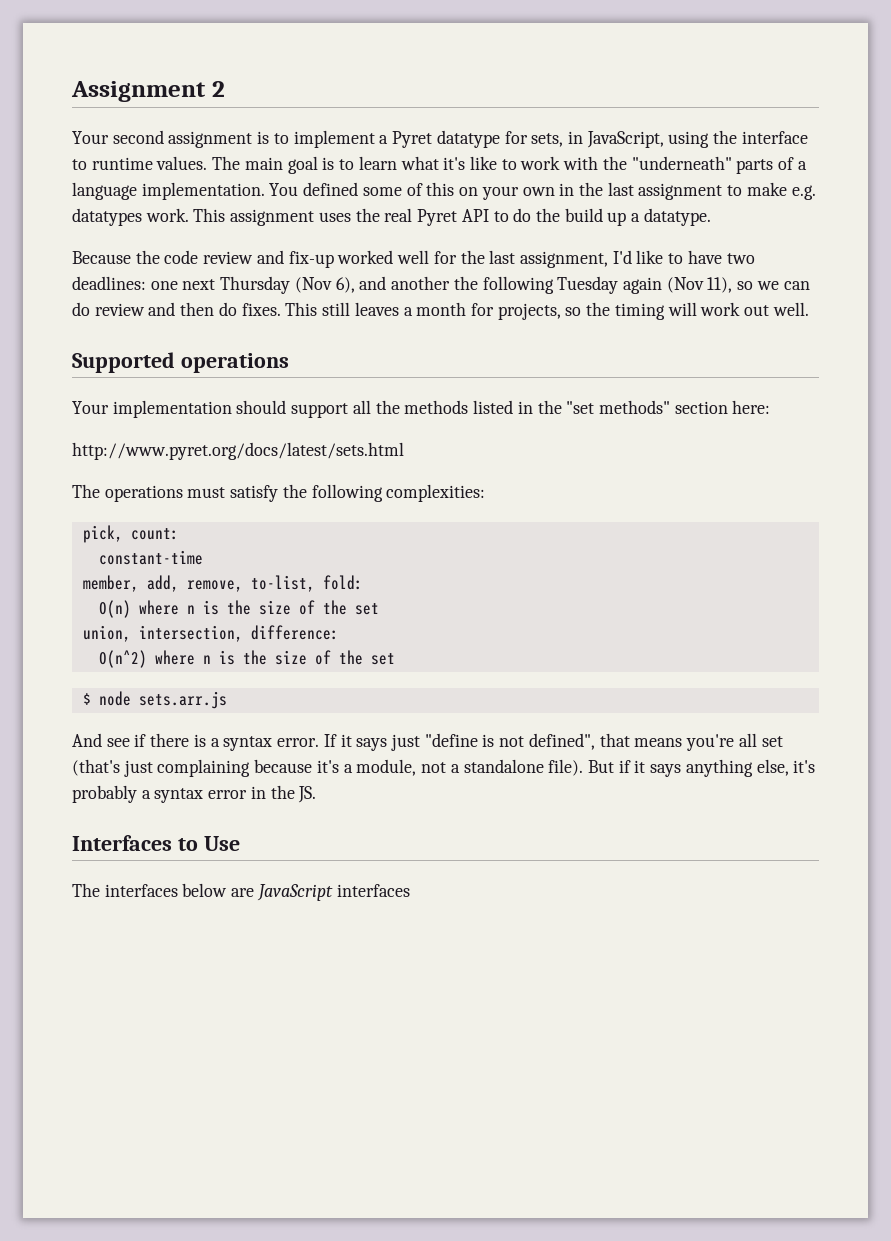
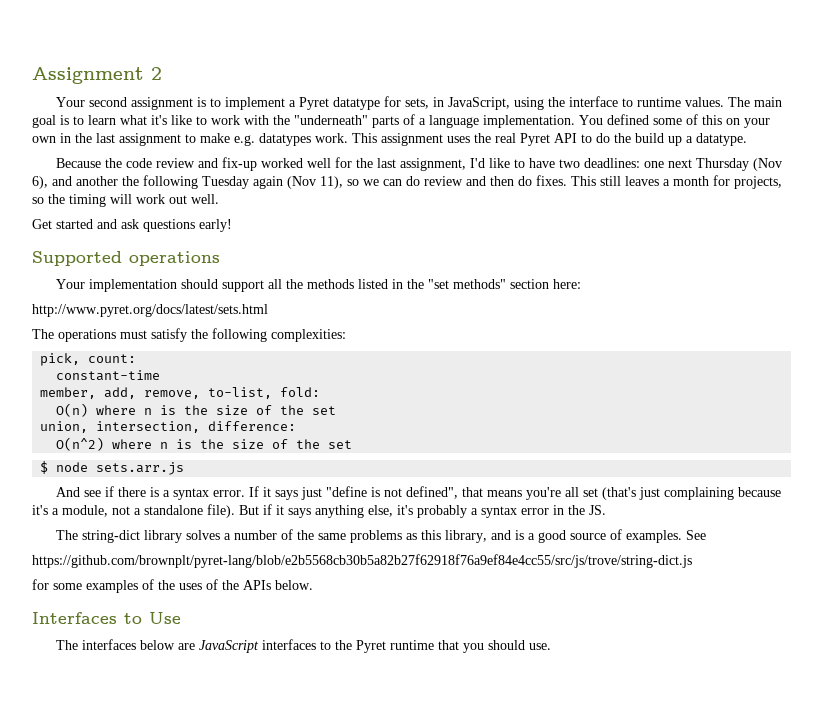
(809, 309) none -> [32,219,232,232] // Get started and ask questions early!
(317, 794) none -> [56,529,707,543] [32,554,692,568] [32,579,313,593] // The string-dict library solves a number of the same problems as this library, and is a good source of examples. See // https://github.com/brownplt/pyret-lang/blob/e2b5568cb30b5a82b27f62918f76a9ef84e4cc55/src/js/trove/string-dict.js // for some examples of the uses of the APIs below.
(410, 890) none -> [320,640,552,653] to the Pyret runtime that you should use.

